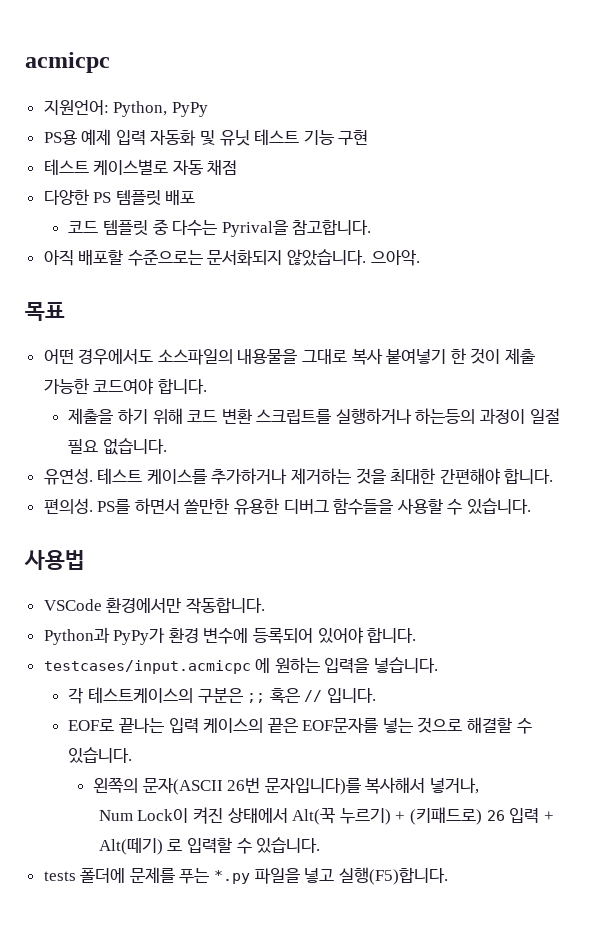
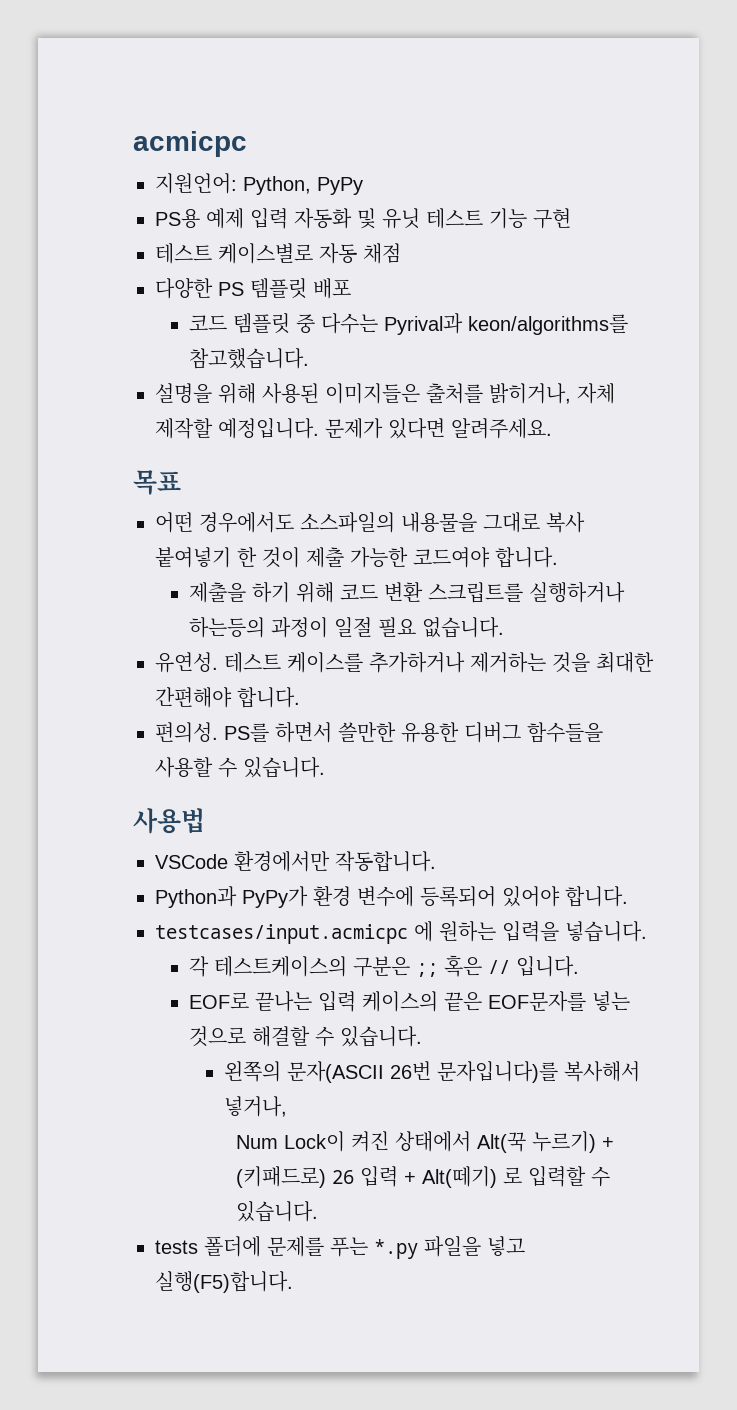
[221,219,372,237] [43,249,420,266] Pyrival을 참고합니다. // 아직 배포할 수준으로는 문서화되지 않았습니다. 으아악. -> [384,313,629,335] [189,348,310,369] [155,383,615,404] [155,418,552,439] Pyrival과 keon/algorithms를 참고했습니다. // 설명을 위해 사용된 이미지들은 출처를 밝히거나, 자체 제작할 예정입니다. 문제가 있다면 알려주세요.

